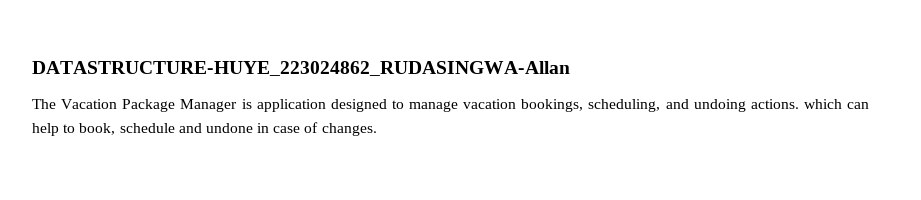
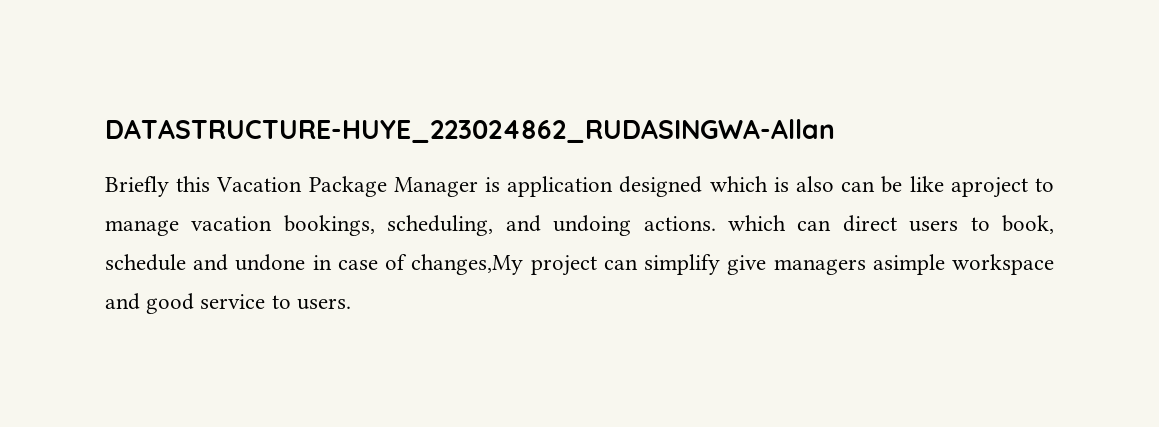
[32,99,56,109] The -> [105,176,211,197] Briefly this
(387, 105) none -> [709,176,1028,198] which is also can be like aproject
[32,123,59,136] help -> [842,215,959,232] direct users
[321,123,377,136] changes. -> [411,254,1055,276] [105,293,351,314] changes,My project can simplify give managers asimple workspace and good service to users.

